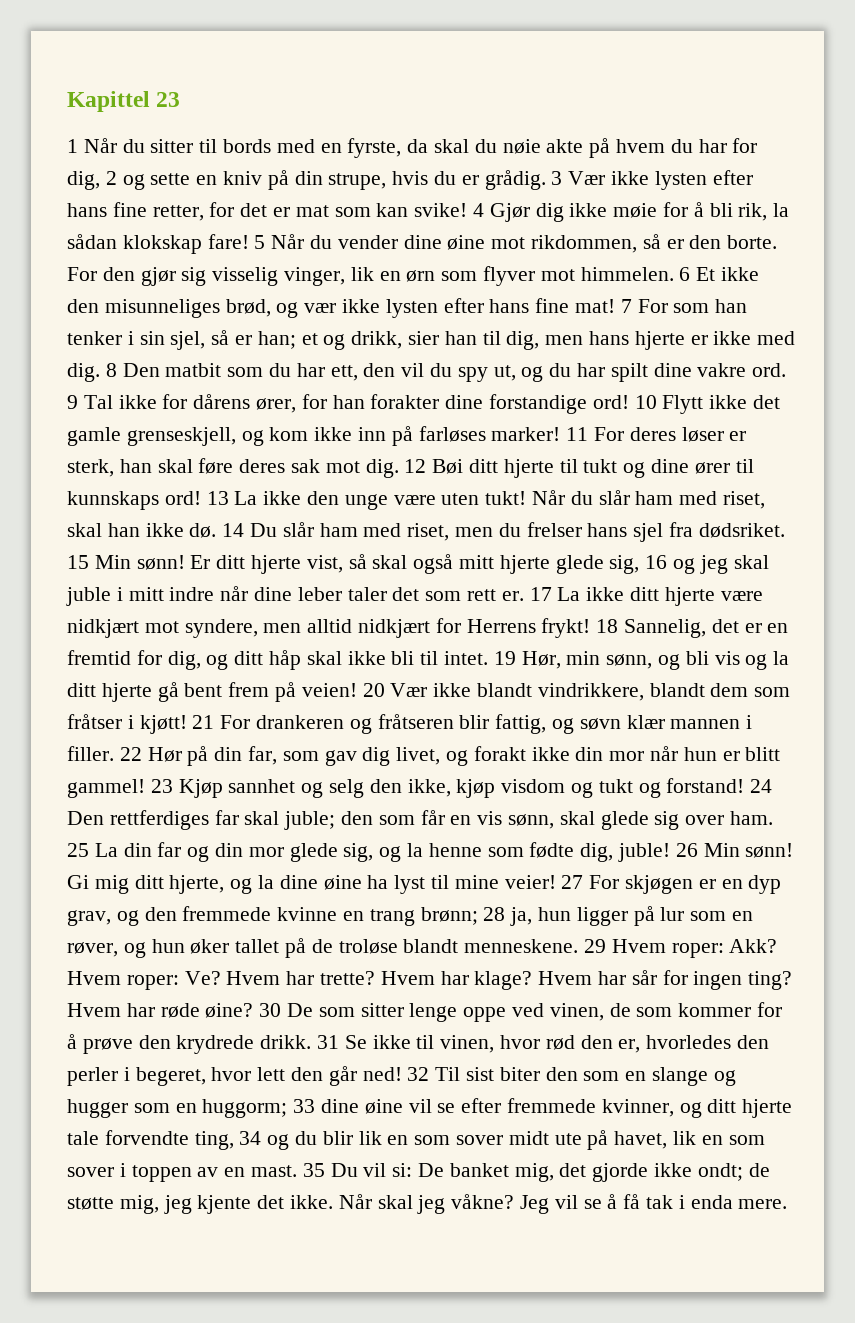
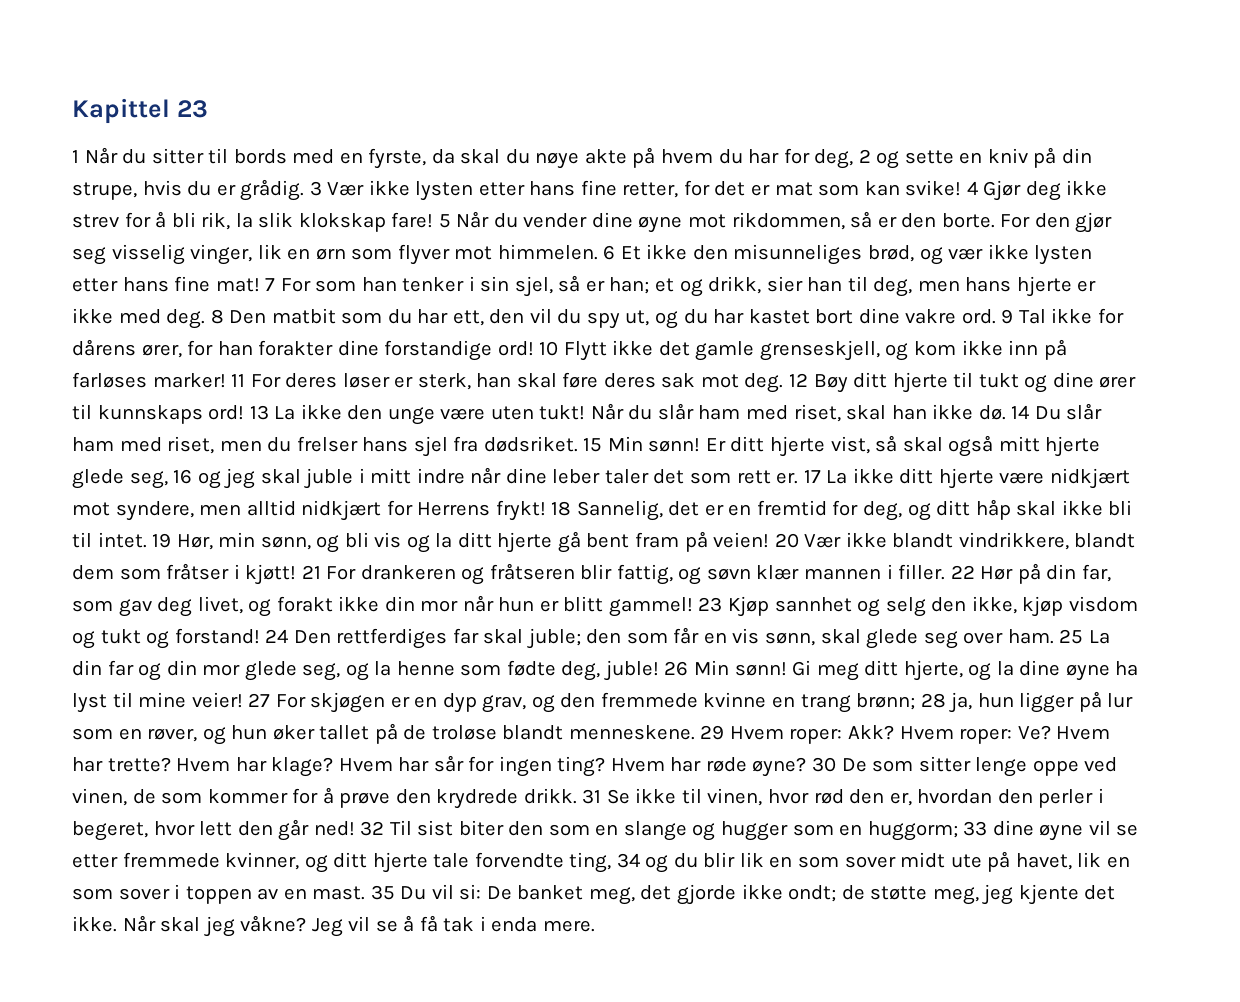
[502,139,541,154] nøie -> [535,152,580,169] nøye
[67,171,100,190] dig, -> [814,149,854,169] deg,
[712,170,753,185] efter -> [478,182,525,196] etter
[535,203,658,222] dig ikke møie -> [1025,180,1108,201] [72,214,119,228] deg ikke strev
[67,234,117,249] sådan -> [258,212,294,228] slik
[447,235,486,250] øine -> [638,216,683,233] øyne
[181,267,207,286] sig -> [72,247,106,265] seg
[443,298,484,313] efter -> [72,278,118,292] etter
[506,331,540,350] dig, -> [873,277,913,297] deg,
[67,363,100,382] dig. -> [166,309,206,329] deg.
[610,363,648,382] spilt -> [748,309,854,324] kastet bort
[365,459,464,478] dig. 12 Bøi -> [744,373,848,393] deg. 12 Bøy
[609,555,640,574] sig, -> [129,471,168,489] seg,
[167,651,201,670] dig, -> [863,501,903,521] deg,
[228,682,270,697] frem -> [635,532,680,548] fram
[362,747,391,766] dig -> [157,597,193,617] deg
[654,811,680,830] sig -> [923,631,958,649] seg
[343,843,374,862] sig, -> [302,663,341,681] seg,
[580,843,614,862] dig, -> [561,661,601,681] deg,
[94,875,129,894] mig -> [816,663,859,681] meg
[323,875,362,890] øine -> [1065,664,1110,681] øyne
[205,1003,254,1018] øine? -> [752,757,807,777] øyne?
[646,1035,732,1049] hvorledes -> [917,789,993,804] hvordan
[364,1098,502,1114] øine vil se efter -> [1039,820,1139,841] [72,854,118,868] øyne vil se etter
[514,1163,554,1182] mig, -> [588,887,635,905] meg,
[119,1195,159,1214] mig, -> [932,887,979,905] meg,

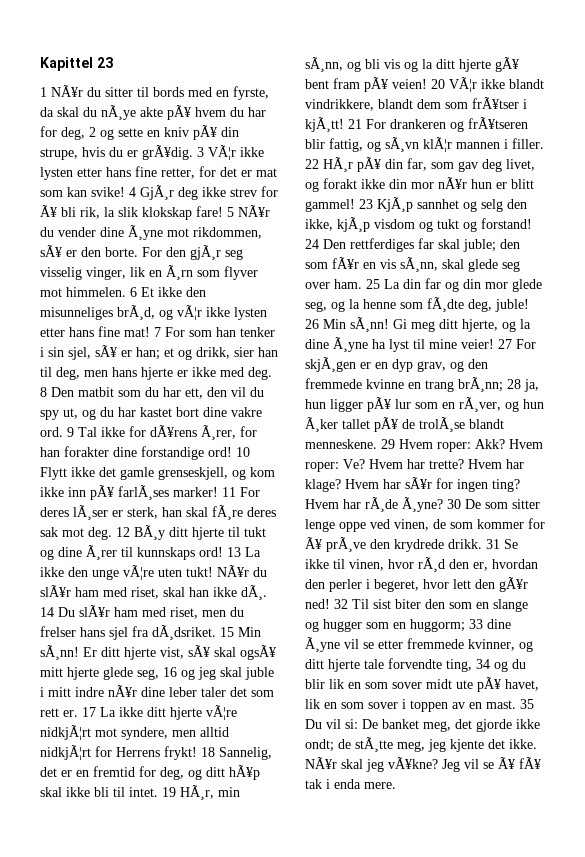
[84,147,118,164] Når -> [51,85,83,97] NÃ¥r
[535,147,656,169] nøye akte på -> [101,105,191,120] nÃ¸ye akte pÃ¥
[1033,147,1057,168] på -> [193,125,217,140] pÃ¥
[240,179,365,201] grådig. 3 Vær -> [142,145,236,160] grÃ¥dig. 3 VÃ¦r
[983,180,1022,201] Gjør -> [140,185,174,200] GjÃ¸r
[155,211,167,228] å -> [40,205,57,217] Ã¥
[456,211,490,228] Når -> [238,205,270,217] NÃ¥r
[638,216,683,233] øyne -> [128,225,163,240] Ã¸yne
[850,211,873,228] så -> [40,245,62,257] sÃ¥
[1075,212,1113,233] gjør -> [190,245,221,260] gjÃ¸r
[315,248,346,260] ørn -> [166,265,193,280] Ã¸rn
[868,245,984,265] brød, og vær -> [117,305,202,320] brÃ¸d, og vÃ¦r
[558,275,581,292] så -> [95,345,117,357] sÃ¥
[72,339,182,358] dårens ører, -> [150,425,236,440] dÃ¥rens Ã¸rer,
[1043,339,1067,360] [72,372,147,388] på farløses -> [90,485,169,500] pÃ¥ farlÃ¸ses
[342,373,390,388] løser -> [73,505,108,520] lÃ¸ser
[562,372,599,388] føre -> [212,505,243,520] fÃ¸re
[813,374,848,393] Bøy -> [134,525,165,540] BÃ¸y
[1099,376,1137,388] ører -> [86,545,117,560] Ã¸rer
[440,408,486,420] være -> [123,565,154,580] vÃ¦re
[590,403,694,420] Når du slår -> [217,565,267,577] [40,585,71,597] NÃ¥r du slÃ¥r
[978,405,1006,420] dø. -> [241,585,267,600] dÃ¸.
[1066,403,1103,420] slår -> [79,605,110,617] slÃ¥r
[483,436,578,452] dødsriket. -> [152,625,216,640] dÃ¸dsriket.
[648,438,701,452] sønn! -> [40,645,79,660] sÃ¸nn!
[875,435,994,457] så skal også -> [188,645,276,660] sÃ¥ skal ogsÃ¥
[470,467,502,484] når -> [108,685,137,697] nÃ¥r
[999,468,1130,489] være nidkjært -> [206,705,237,720] [40,725,91,740] vÃ¦re nidkjÃ¦rt
[301,500,382,521] nidkjært -> [40,745,91,760] nidkjÃ¦rt
[975,499,1011,520] håp -> [229,765,260,780] hÃ¥p
[176,532,311,550] Hør, min sønn, -> [180,785,240,800] [305,57,343,72] HÃ¸r, min sÃ¸nn,
[557,531,581,553] gå -> [495,57,519,72] gÃ¥
[684,531,708,552] på -> [364,77,388,92] pÃ¥
[804,534,842,548] Vær -> [449,77,477,92] VÃ¦r
[166,563,297,585] fråtser i kjøtt! -> [472,97,527,109] [305,117,344,132] frÃ¥tser i kjÃ¸tt!
[489,563,575,580] fråtseren -> [468,117,528,129] frÃ¥tseren
[706,565,800,580] søvn klær -> [385,137,452,152] sÃ¸vn klÃ¦r
[980,563,1041,584] Hør på -> [323,157,381,172] HÃ¸r pÃ¥
[462,595,494,612] når -> [438,177,467,189] nÃ¥r
[728,596,770,617] Kjøp -> [377,197,413,212] KjÃ¸p
[1022,596,1064,617] kjøp -> [337,217,370,232] kjÃ¸p
[673,627,700,644] får -> [332,257,359,269] fÃ¥r
[765,632,816,646] sønn, -> [400,257,438,272] sÃ¸nn,
[506,660,556,676] fødte -> [427,297,464,312] fÃ¸dte
[734,662,787,676] sønn! -> [350,317,389,332] sÃ¸nn!
[1065,664,1110,681] øyne -> [333,337,368,352] Ã¸yne
[310,692,386,713] skjøgen -> [305,357,356,372] skjÃ¸gen
[856,693,916,710] brønn; -> [458,377,503,392] brÃ¸nn;
[1078,691,1102,712] på -> [367,397,391,412] pÃ¥
[147,728,198,742] røver, -> [459,397,501,412] rÃ¸ver,
[272,723,497,744] øker tallet på de troløse -> [305,417,465,432] Ã¸ker tallet pÃ¥ de trolÃ¸se
[433,755,464,772] sår -> [405,477,432,489] sÃ¥r
[705,757,807,777] røde øyne? -> [365,497,443,512] rÃ¸de Ã¸yne?
[322,787,391,808] å prøve -> [305,537,366,552] Ã¥ prÃ¸ve
[813,789,844,804] rød -> [418,557,445,572] rÃ¸d
[278,819,310,841] går -> [499,577,528,592] gÃ¥r
[1039,824,1084,841] øyne -> [305,637,340,652] Ã¸yne
[987,851,1011,872] på -> [477,677,501,692] pÃ¥
[870,886,928,900] støtte -> [355,737,393,752] stÃ¸tte
[122,915,156,932] Når -> [305,757,337,769] NÃ¥r
[240,915,307,932] våkne? -> [388,757,438,769] vÃ¥kne?
[403,915,438,932] å få -> [498,757,541,769] Ã¥ fÃ¥

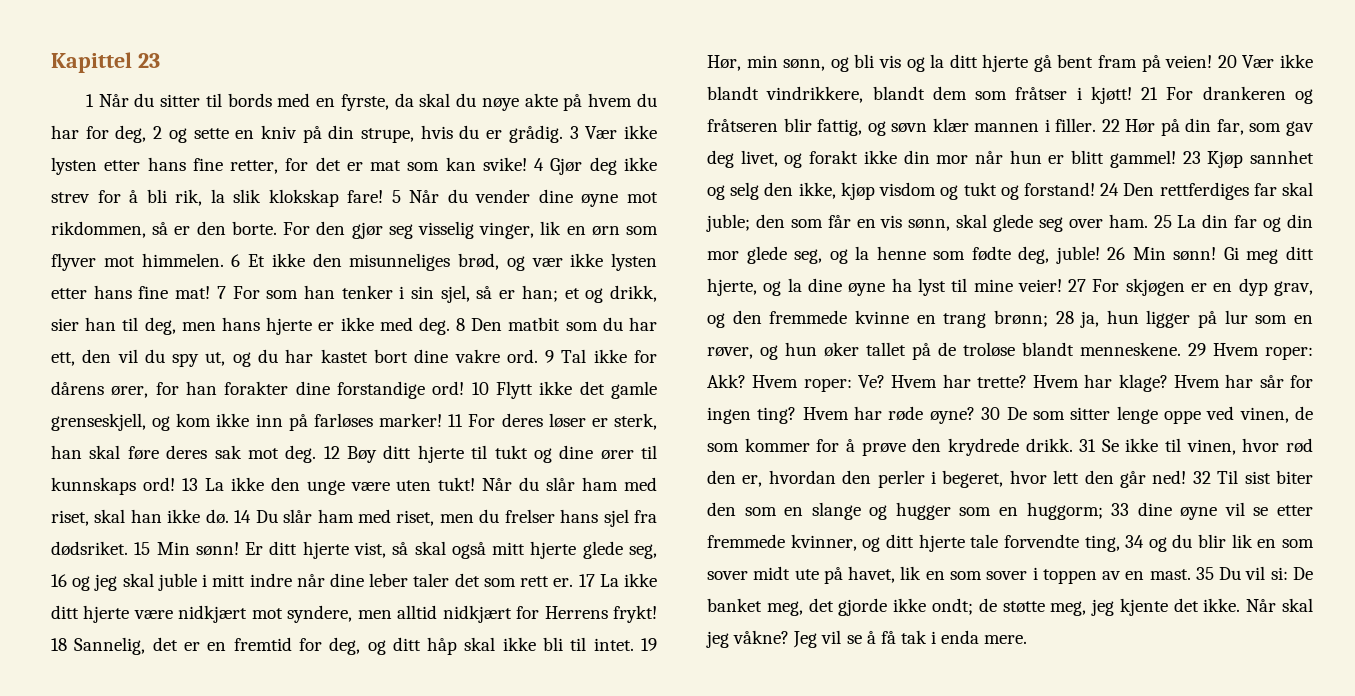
[51,85,83,97] NÃ¥r -> [98,94,129,107] Når
[101,105,191,120] nÃ¸ye akte pÃ¥ -> [481,93,583,111] nøye akte på
[193,125,217,140] pÃ¥ -> [302,126,322,143] på
[142,145,236,160] grÃ¥dig. 3 VÃ¦r -> [508,125,618,143] grådig. 3 Vær
[140,185,174,200] GjÃ¸r -> [550,158,583,175] Gjør
[40,205,57,217] Ã¥ -> [129,190,139,203] å
[238,205,270,217] NÃ¥r -> [409,190,440,203] Når
[128,225,163,240] Ã¸yne -> [581,193,619,207] øyne
[40,245,62,257] sÃ¥ -> [152,222,169,235] så
[190,245,221,260] gjÃ¸r -> [351,222,383,239] gjør
[166,265,193,280] Ã¸rn -> [591,225,620,236] ørn
[117,305,202,320] brÃ¸d, og vÃ¦r -> [458,253,563,271] brød, og vær
[95,345,117,357] sÃ¥ -> [476,286,493,299] så
[150,425,236,440] dÃ¥rens Ã¸rer, -> [51,381,149,398] dårens ører,
[90,485,169,500] pÃ¥ farlÃ¸ses -> [288,413,373,431] på farløses
[73,505,108,520] lÃ¸ser -> [548,413,586,428] løser
[212,505,243,520] fÃ¸re -> [127,446,159,460] føre
[134,525,165,540] BÃ¸y -> [347,446,377,463] Bøy
[86,545,117,560] Ã¸rer -> [600,449,634,460] ører
[123,565,154,580] vÃ¦re -> [350,482,390,491] være
[217,565,267,577] [40,585,71,597] NÃ¥r du slÃ¥r -> [482,477,576,491] Når du slår
[241,585,267,600] dÃ¸. -> [205,509,229,524] dø.
[79,605,110,617] slÃ¥r -> [283,509,313,523] slår
[152,625,216,640] dÃ¸dsriket. -> [51,541,128,556] dødsriket.
[40,645,79,660] sÃ¸nn! -> [195,542,239,556] sønn!
[188,645,276,660] sÃ¥ skal ogsÃ¥ -> [392,541,486,559] så skal også
[108,685,137,697] nÃ¥r -> [296,574,325,587] når
[206,705,237,720] [40,725,91,740] vÃ¦re nidkjÃ¦rt -> [133,605,248,623] være nidkjært
[40,745,91,760] nidkjÃ¦rt -> [442,605,512,623] nidkjært
[229,765,260,780] hÃ¥p -> [427,637,458,655] håp
[180,785,240,800] [305,57,343,72] HÃ¸r, min sÃ¸nn, -> [707,55,826,71] Hør, min sønn,
[495,57,519,72] gÃ¥ -> [1033,55,1052,72] gå
[364,77,388,92] pÃ¥ -> [1141,55,1161,72] på
[449,77,477,92] VÃ¦r -> [1242,55,1275,68] Vær
[472,97,527,109] [305,117,344,132] frÃ¥tser i kjÃ¸tt! -> [1015,86,1132,104] fråtser i kjøtt!
[468,117,528,129] frÃ¥tseren -> [707,119,778,132] fråtseren
[385,137,452,152] sÃ¸vn klÃ¦r -> [891,118,969,133] søvn klær
[323,157,381,172] HÃ¸r pÃ¥ -> [1125,119,1180,136] Hør på
[438,177,467,189] nÃ¥r -> [975,151,1003,164] når
[377,197,413,212] KjÃ¸p -> [1207,151,1244,168] Kjøp
[337,217,370,232] kjÃ¸p -> [840,182,875,200] kjøp
[332,257,359,269] fÃ¥r -> [827,215,851,228] får
[400,257,438,272] sÃ¸nn, -> [908,218,951,231] sønn,
[427,297,464,312] fÃ¸dte -> [971,246,1011,261] fødte
[350,317,389,332] sÃ¸nn! -> [1173,247,1217,261] sønn!
[333,337,368,352] Ã¸yne -> [848,282,886,296] øyne
[305,357,356,372] skjÃ¸gen -> [1125,278,1185,296] skjøgen
[458,377,503,392] brÃ¸nn; -> [993,310,1048,327] brønn;
[367,397,391,412] pÃ¥ -> [1198,311,1218,328] på
[459,397,501,412] rÃ¸ver, -> [707,346,753,359] røver,
[305,417,465,432] Ã¸ker tallet pÃ¥ de trolÃ¸se -> [824,342,1015,360] øker tallet på de troløse
[405,477,432,489] sÃ¥r -> [1259,375,1284,388] sår
[365,497,443,512] rÃ¸de Ã¸yne? -> [888,406,975,424] røde øyne?
[305,537,366,552] Ã¥ prÃ¸ve -> [845,439,906,456] å prøve
[418,557,445,572] rÃ¸d -> [1286,438,1313,453] rød
[499,577,528,592] gÃ¥r -> [1120,471,1146,488] går
[305,637,340,652] Ã¸yne -> [1180,506,1218,520] øyne
[477,677,501,692] pÃ¥ -> [823,567,843,584] på
[355,737,393,752] stÃ¸tte -> [1002,601,1045,613] støtte
[305,757,337,769] NÃ¥r -> [1246,599,1277,612] Når
[388,757,438,769] vÃ¥kne? -> [733,630,790,644] våkne?
[498,757,541,769] Ã¥ fÃ¥ -> [866,631,896,644] å få

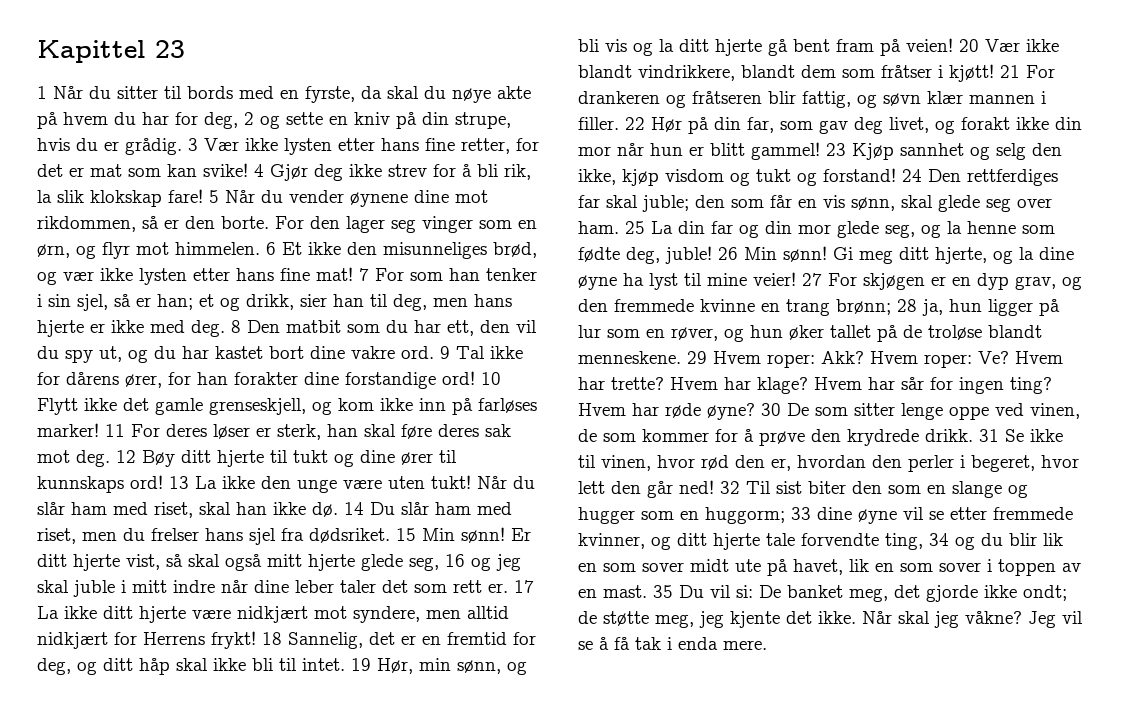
[538,189,619,207] dine øyne -> [350,190,449,207] øynene dine
[351,221,658,239] [51,253,96,271] gjør seg visselig vinger, lik en ørn som flyver -> [346,216,537,233] [37,242,130,259] lager seg vinger som en ørn, og flyr

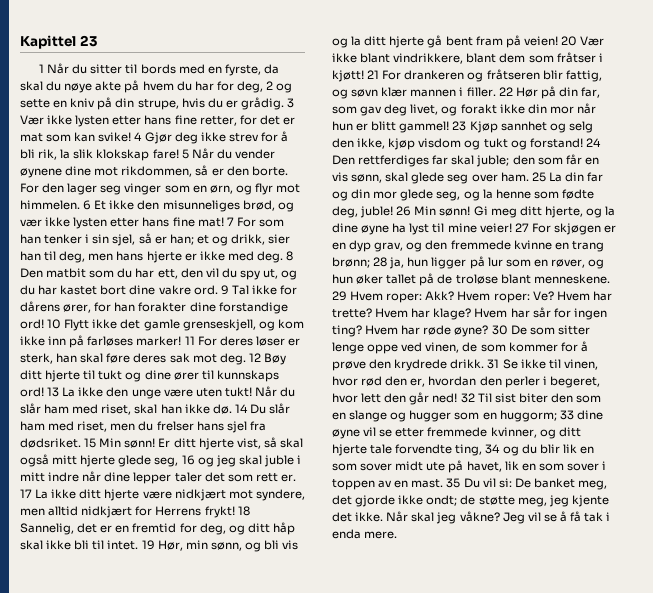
[295,580,334,593] leber -> [133,472,172,484] lepper
[578,65,795,81] blandt vindrikkere, blandt -> [360,53,497,64] blant vindrikkere, blant
[988,325,1042,338] blandt -> [500,274,531,284] blant

